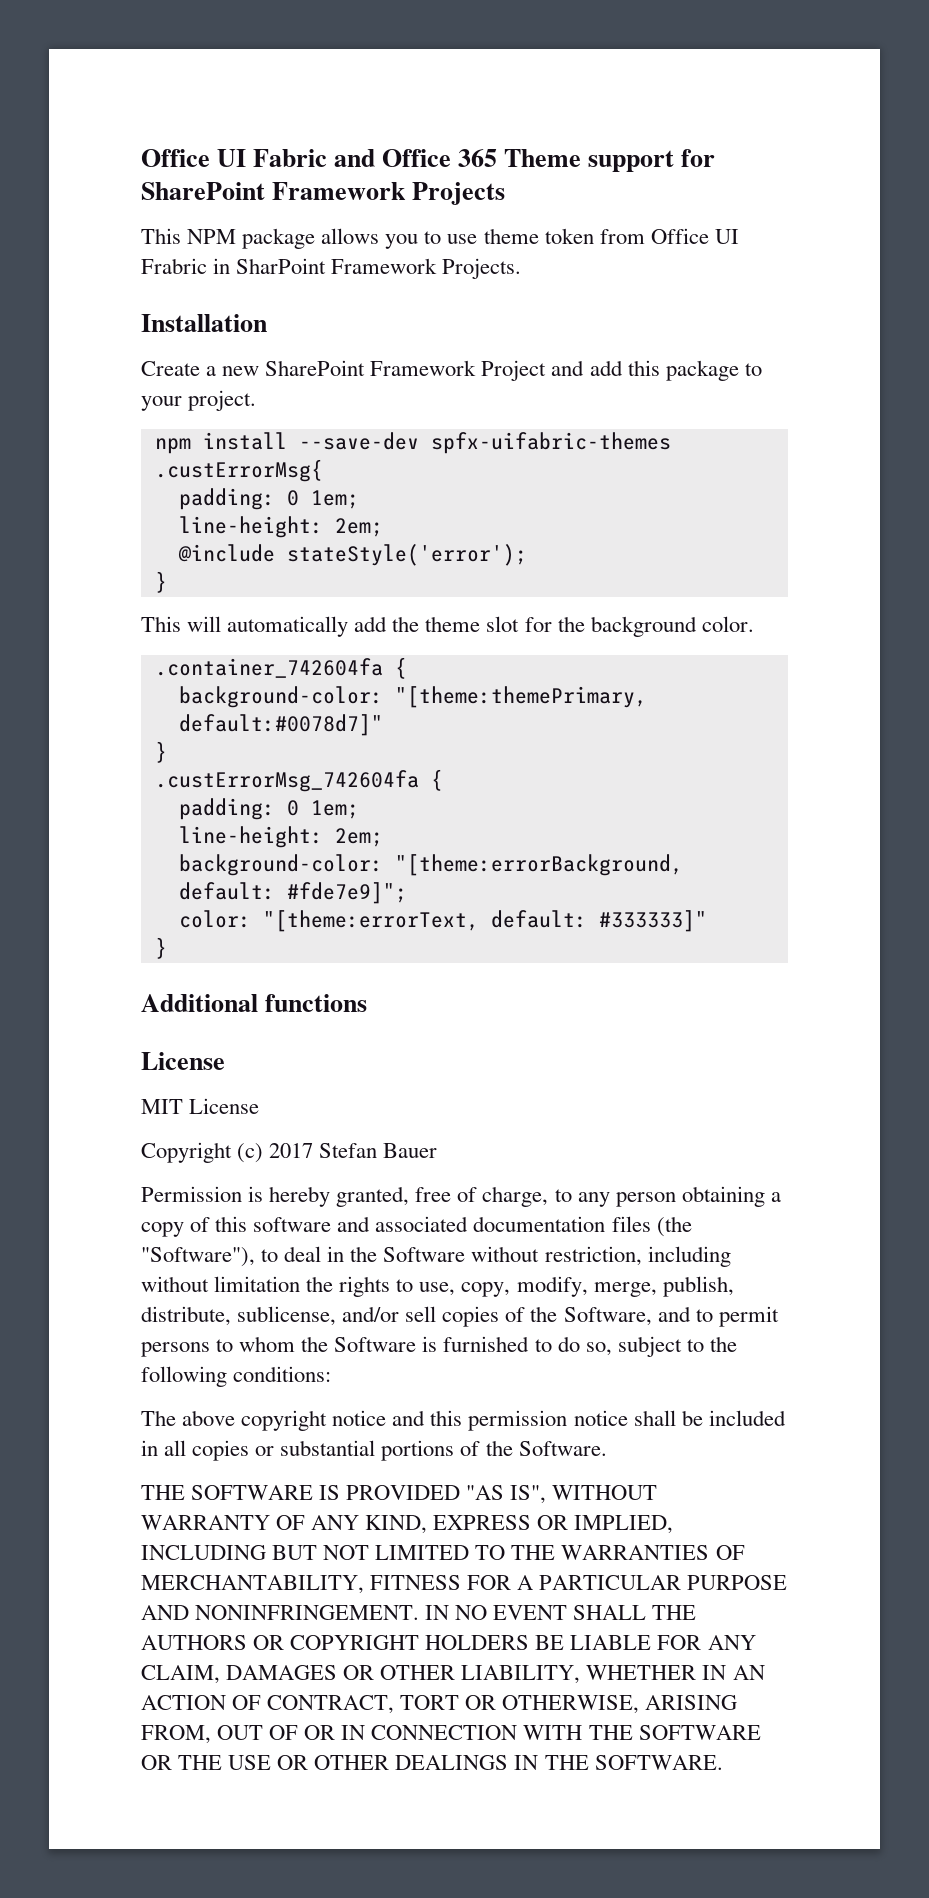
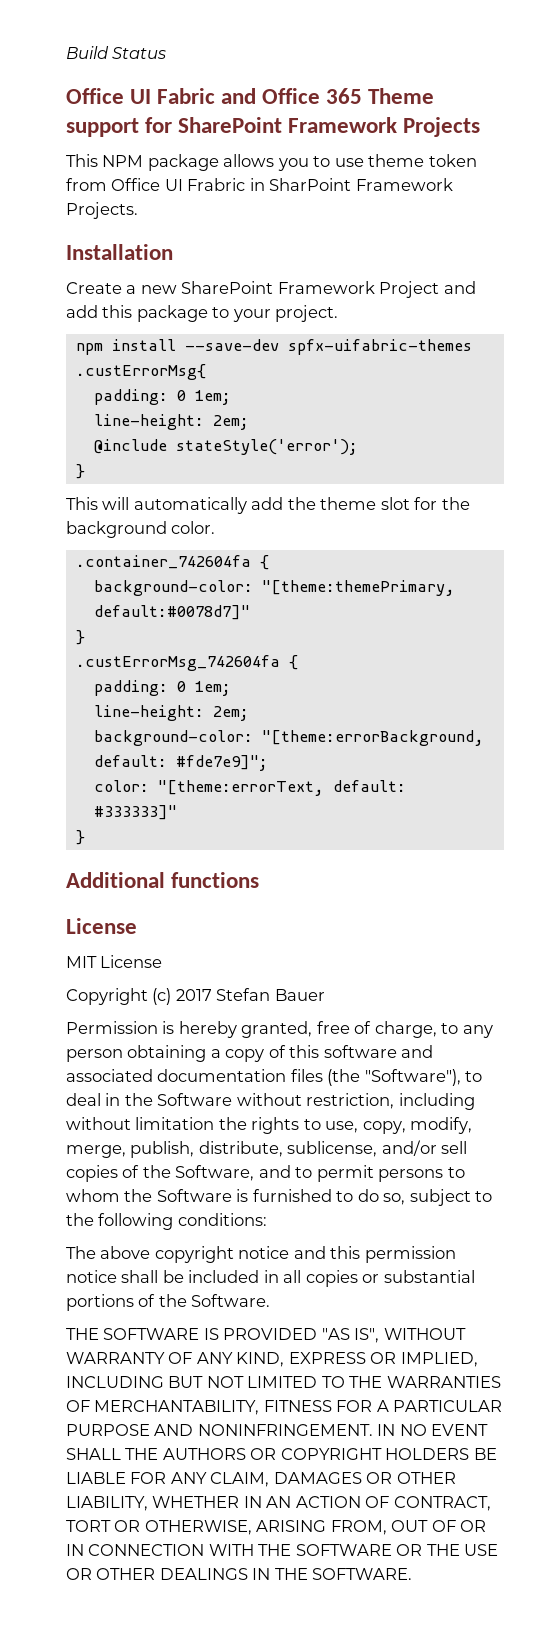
(141, 158) none -> [66,46,167,59] Build Status //

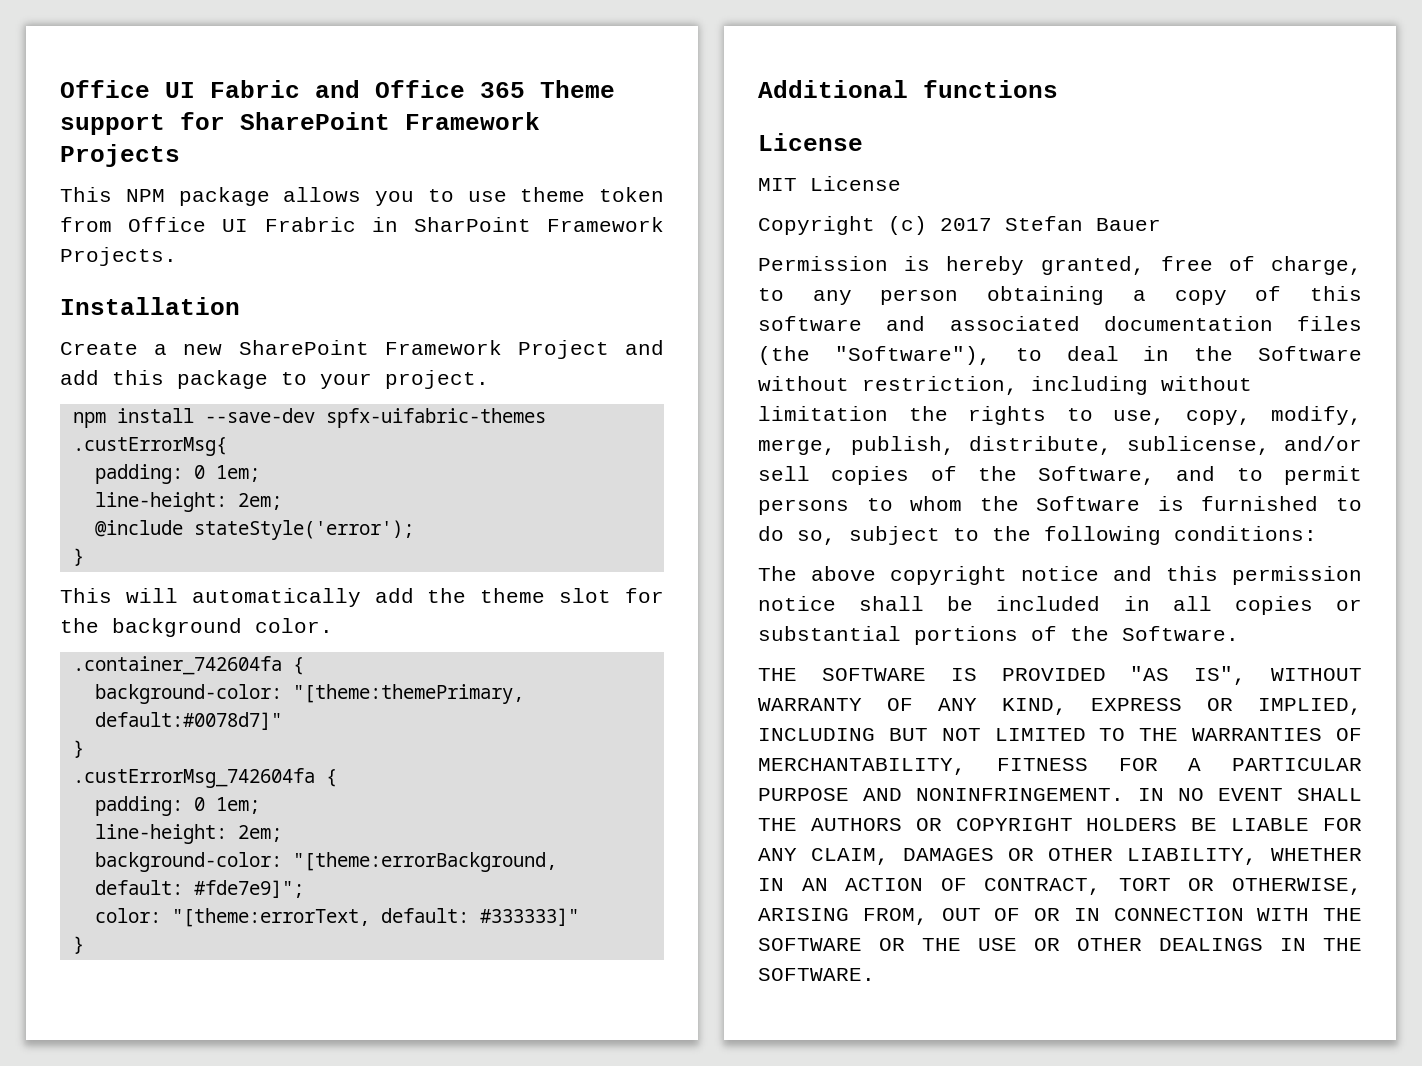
[66,46,167,59] Build Status // -> (60, 89) none

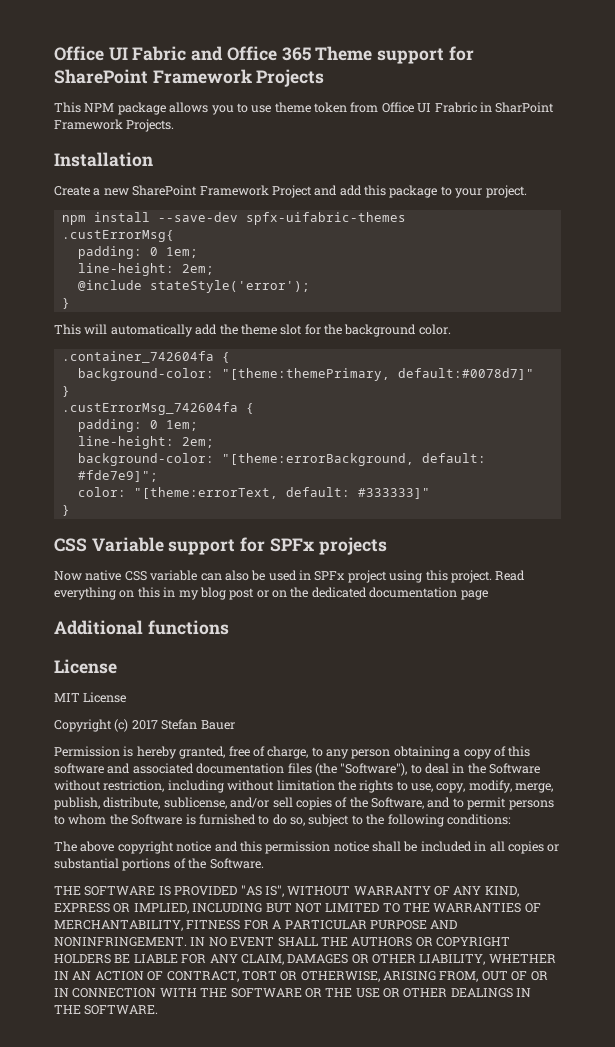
(84, 945) none -> [54,537,387,555] [54,570,526,583] [54,587,488,600] // CSS Variable support for SPFx projects // Now native CSS variable can also be used in SPFx project using this project. Read everything on this in my blog post or on the dedicated documentation page

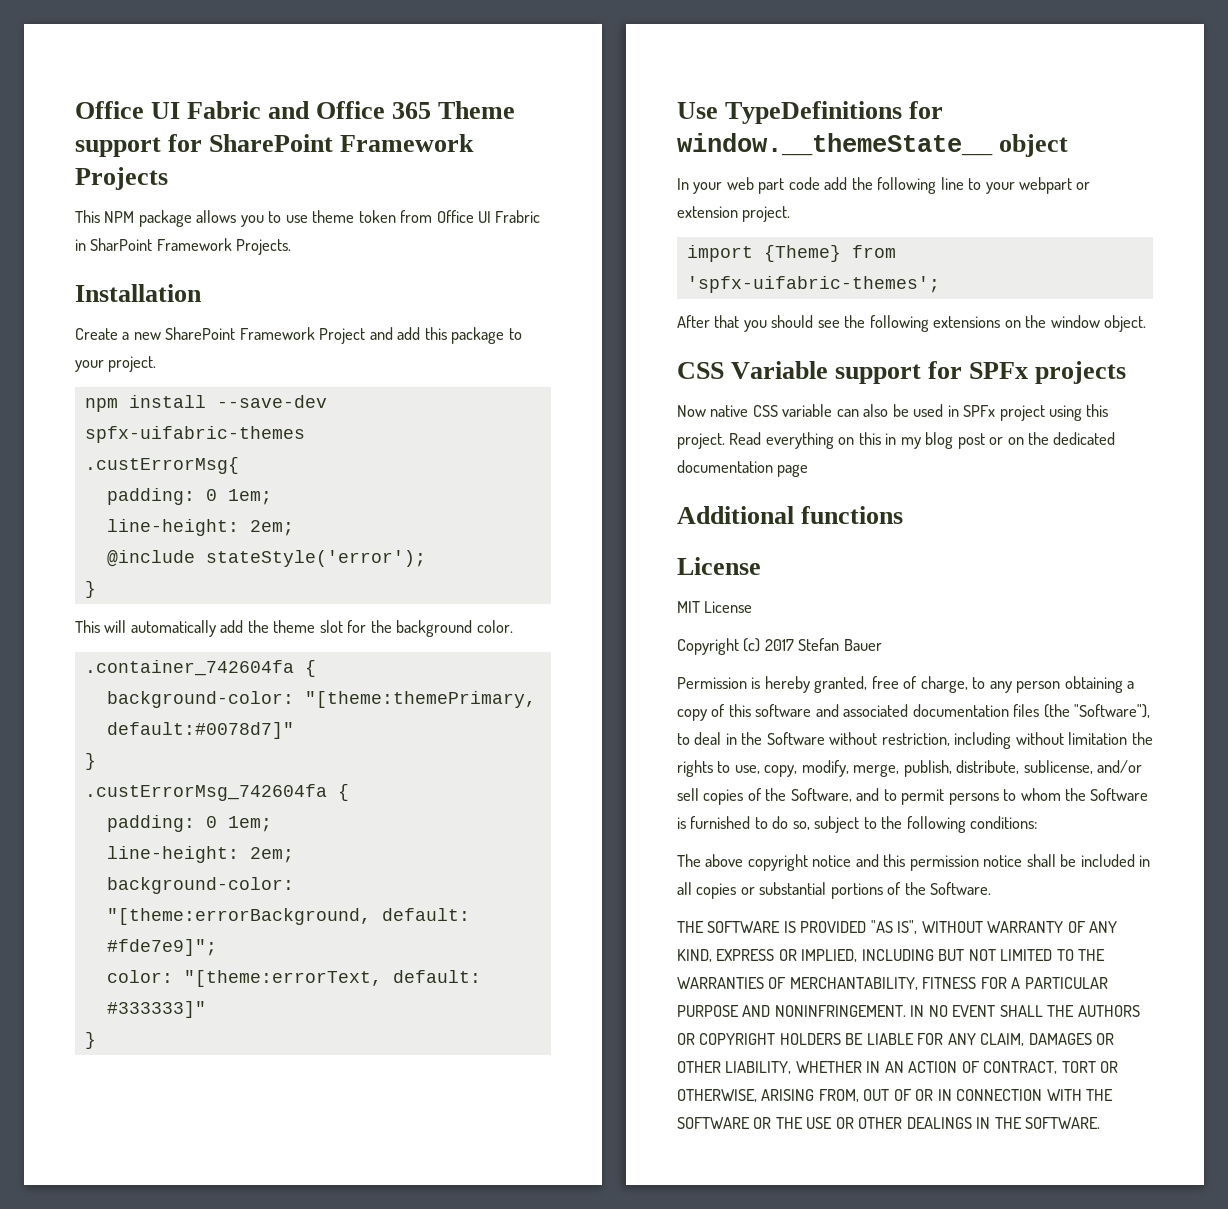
(70, 510) none -> [677,101,944,124] [677,133,1069,157] [677,177,1091,194] [677,206,791,222] [686,245,896,262] [686,276,940,293] [677,315,1147,332] // Use TypeDefinitions for window.__themeState__ object // In your web part code add the following line to your webpart or extension project. // import {Theme} from 'spfx-uifabric-themes'; // After that you should see the following extensions on the window object.

